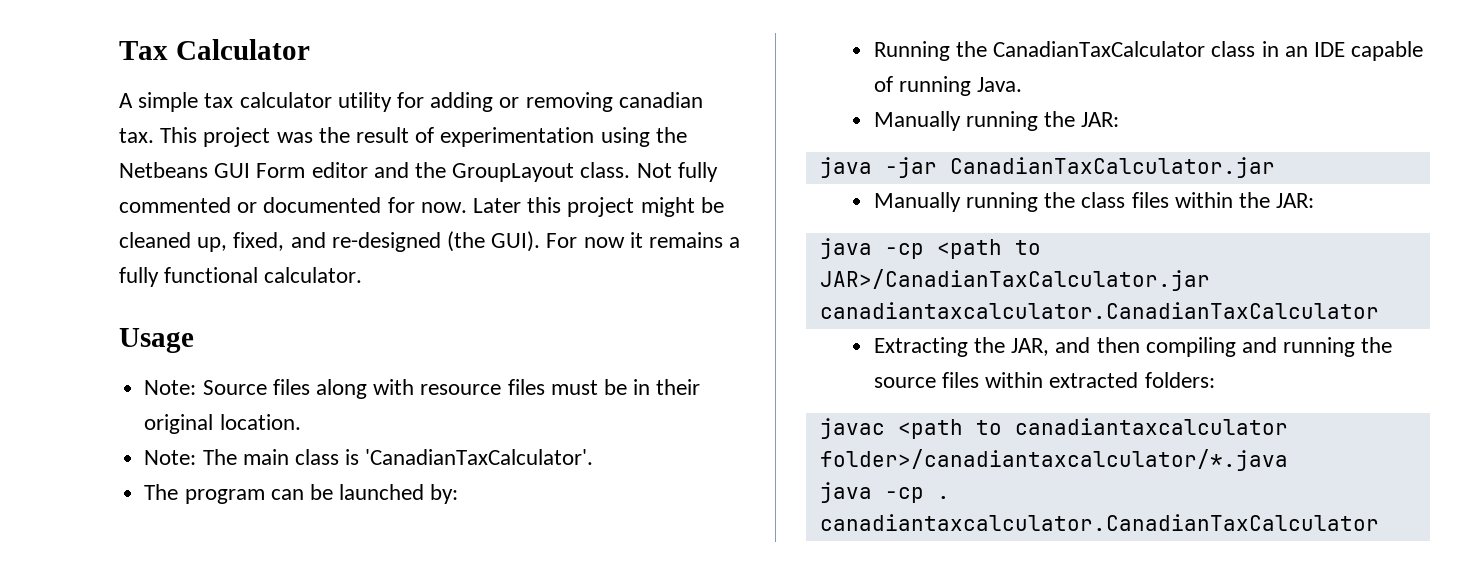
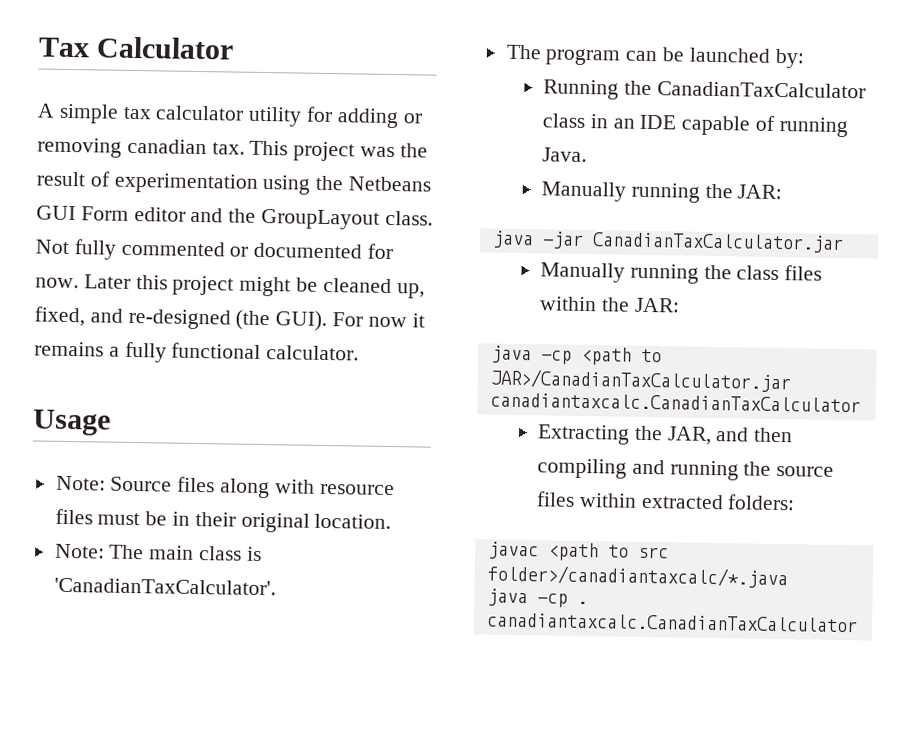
[819,302,1379,319] canadiantaxcalculator.CanadianTaxCalculator -> [489,392,861,413] canadiantaxcalc.CanadianTaxCalculator
[1014,418,1288,435] [819,449,1288,471] canadiantaxcalculator folder>/canadiantaxcalculator/*.java -> [637,546,669,559] [486,564,788,589] src folder>/canadiantaxcalc/*.java
[819,514,1379,531] canadiantaxcalculator.CanadianTaxCalculator -> [486,612,858,633] canadiantaxcalc.CanadianTaxCalculator

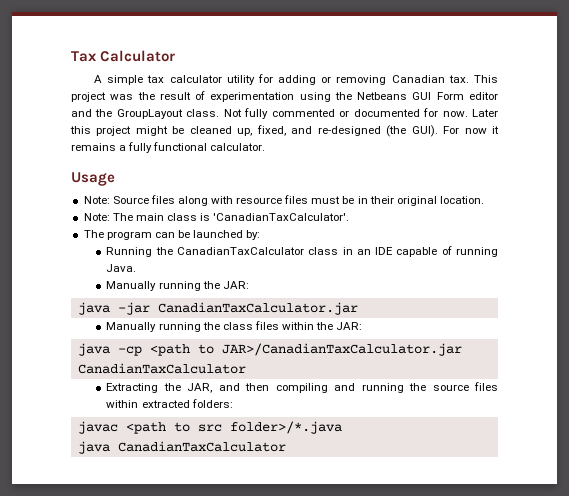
[126,138,207,155] canadian -> [391,75,445,83] Canadian
[489,392,861,413] canadiantaxcalc.CanadianTaxCalculator -> [77,363,246,374] CanadianTaxCalculator
[486,564,788,589] [486,588,588,608] [486,612,858,633] folder>/canadiantaxcalc/*.java // java -cp . canadiantaxcalc.CanadianTaxCalculator -> [229,421,342,434] [77,441,286,454] folder>/*.java // java CanadianTaxCalculator

